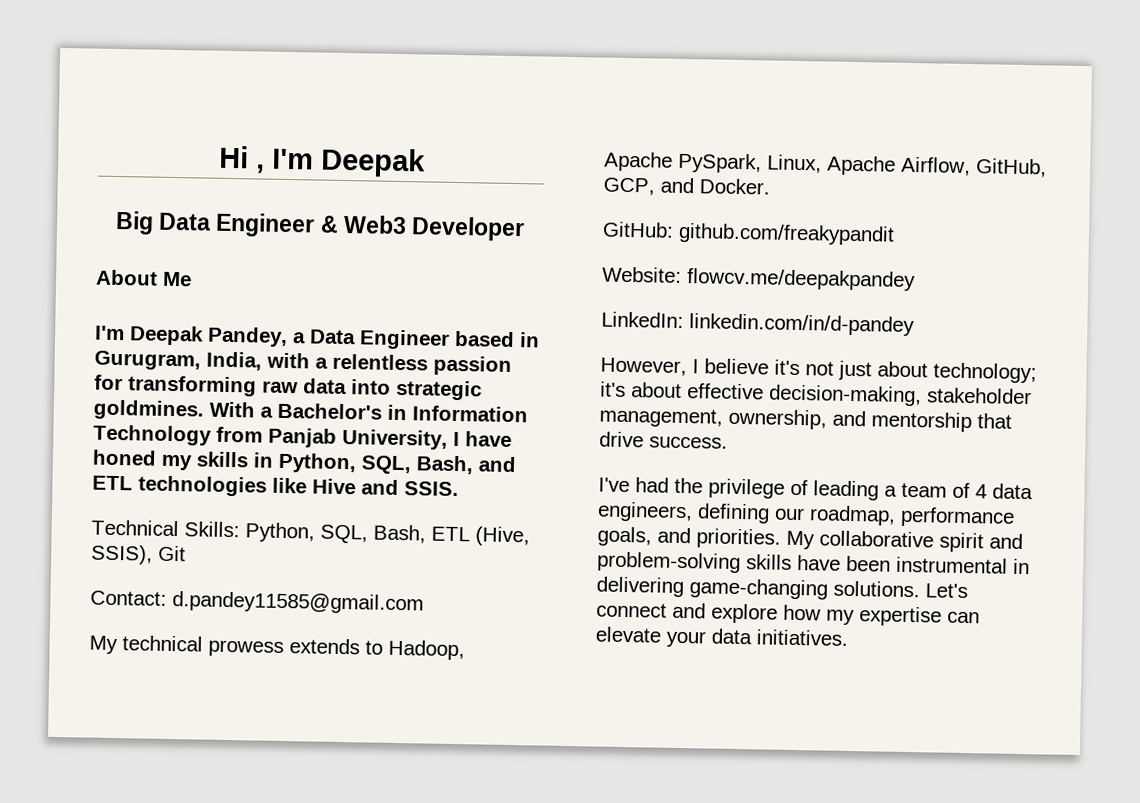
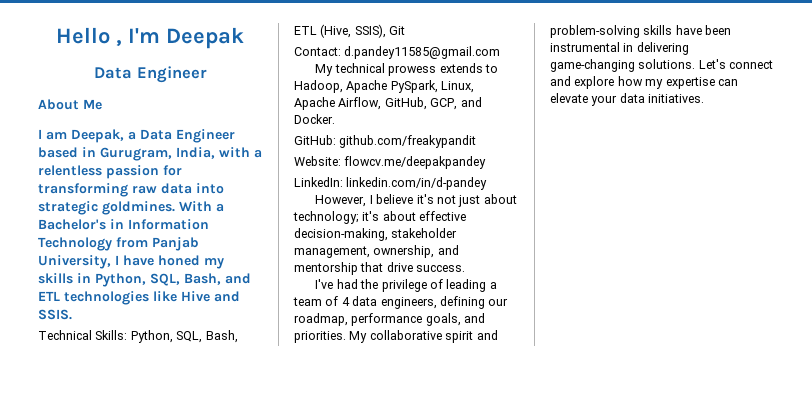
[218,145,249,169] Hi -> [56,27,110,44] Hello
[114,210,526,242] Big Data Engineer & Web3 Developer -> [94,66,207,83] Data Engineer
[95,325,288,348] I'm Deepak Pandey, -> [38,129,124,143] I am Deepak,

